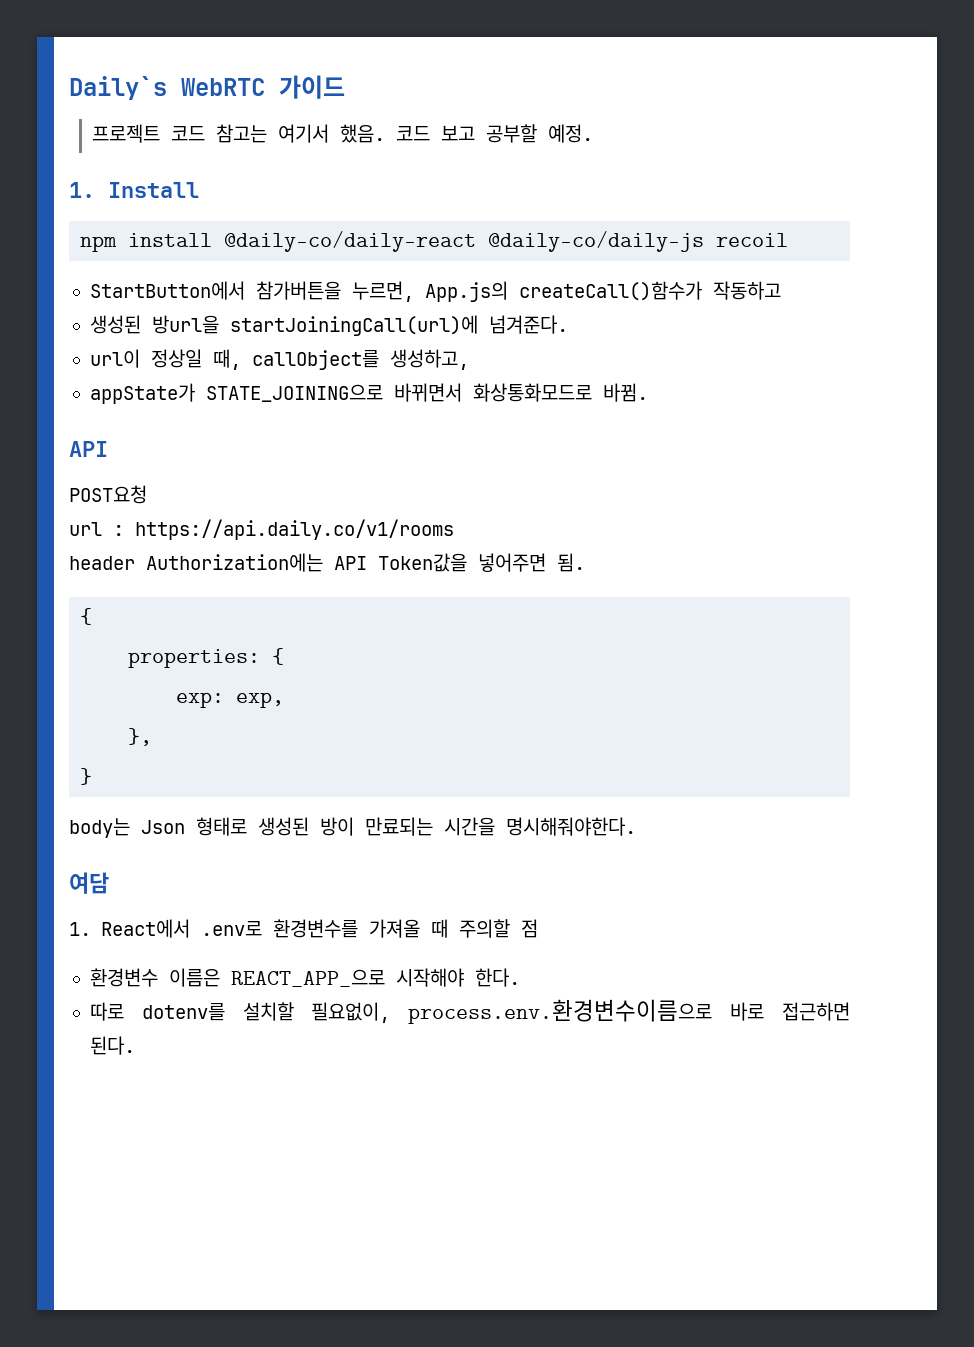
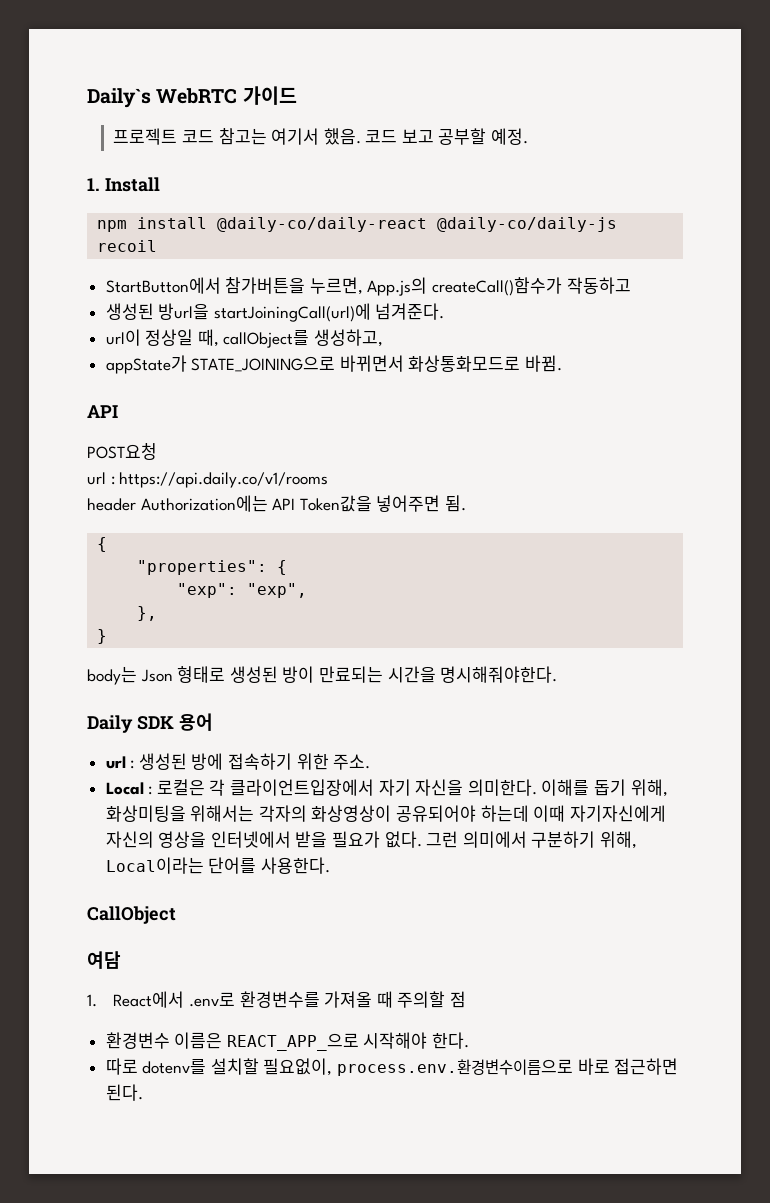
[128,648,285,668] [176,692,285,708] properties: { // exp: exp, -> [137,560,288,575] [177,583,308,598] "properties": { // "exp": "exp",
(636, 826) none -> [87,713,213,733] [105,753,371,770] [105,779,668,797] [105,805,666,822] [105,831,638,849] [105,857,330,874] [87,906,176,924] // Daily SDK 용어 // url : 생성된 방에 접속하기 위한 주소. // Local : 로컬은 각 클라이언트입장에서 자기 자신을 의미한다. 이해를 돕기 위해, 화상미팅을 위해서는 각자의 화상영상이 공유되어야 하는데 이때 자기자신에게 자신의 영상을 인터넷에서 받을 필요가 없다. 그런 의미에서 구분하기 위해, Local이라는 단어를 사용한다. // CallObject

